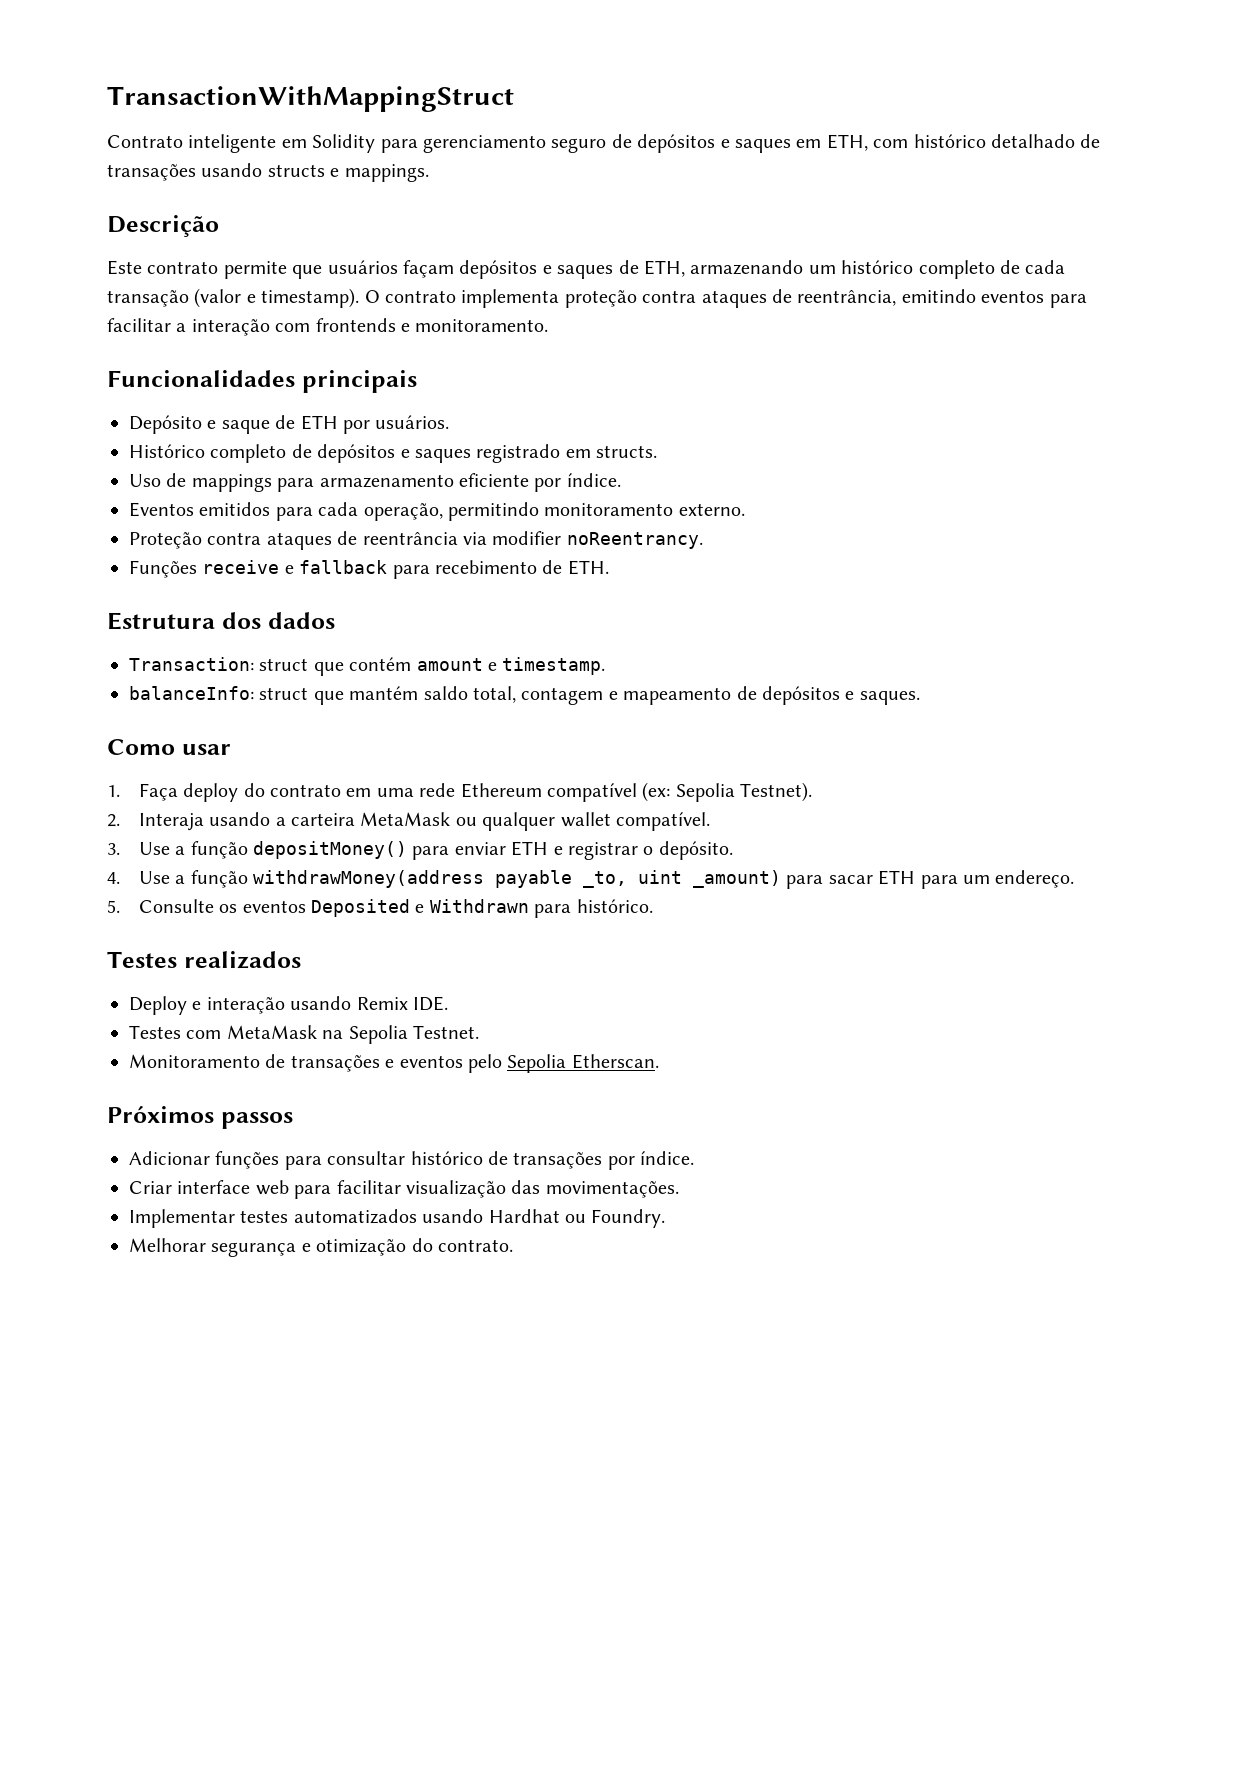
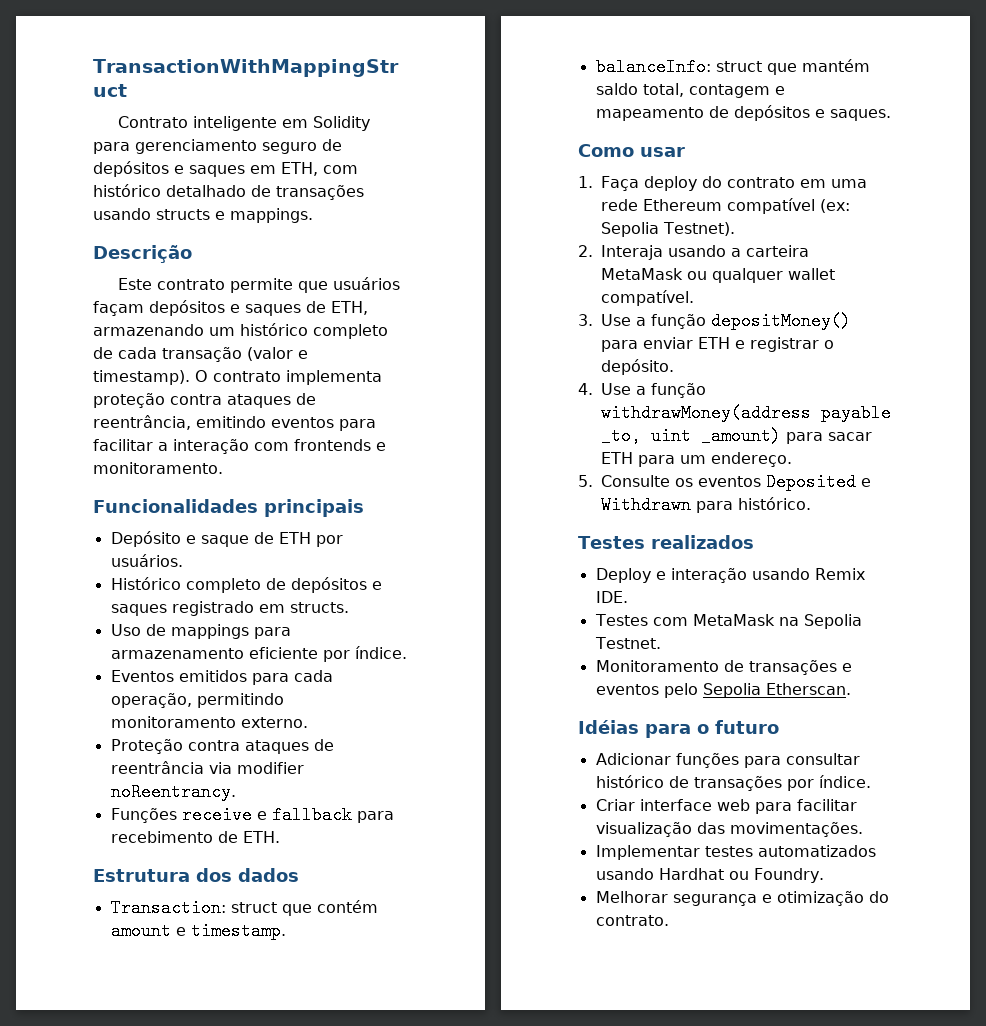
[107,1106,293,1129] Próximos passos -> [578,720,779,738] Idéias para o futuro

